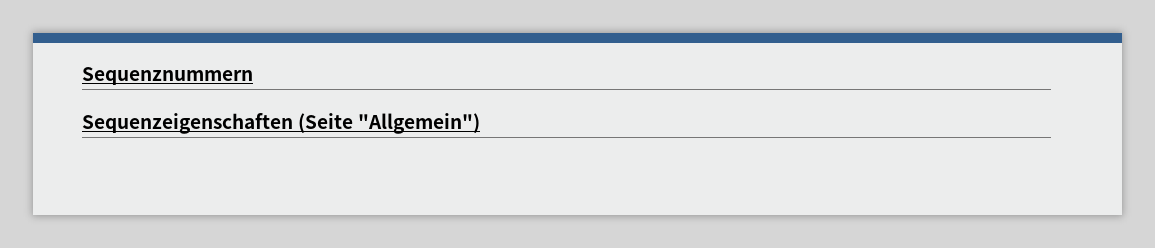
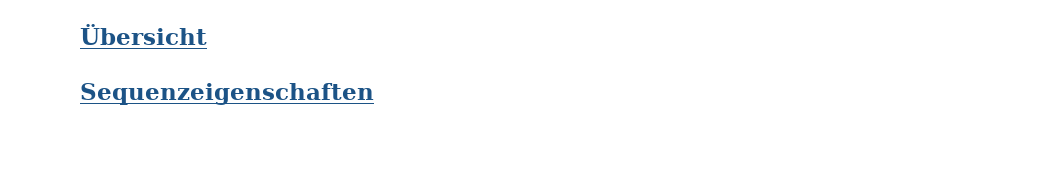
[82,67,253,85] Sequenznummern -> [80,24,207,45] Übersicht
[298,113,481,134] (Seite "Allgemein") -> (374, 94) none

